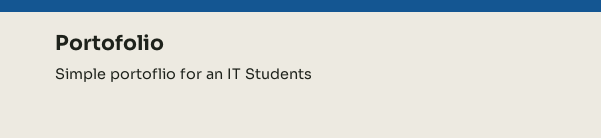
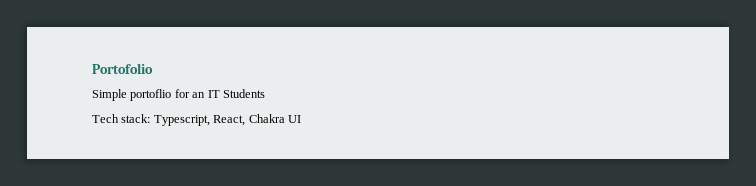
(312, 74) none -> [92,114,301,126] // Tech stack: Typescript, React, Chakra UI

